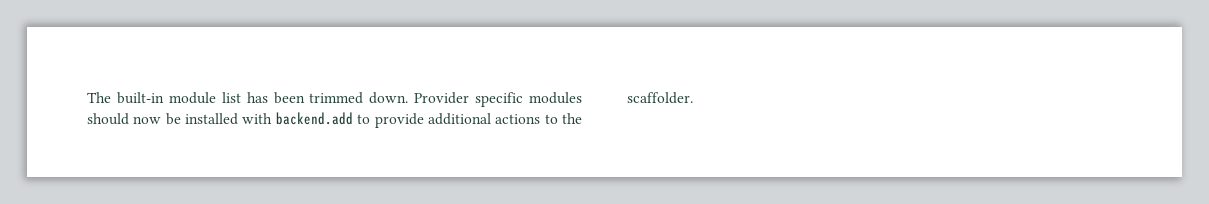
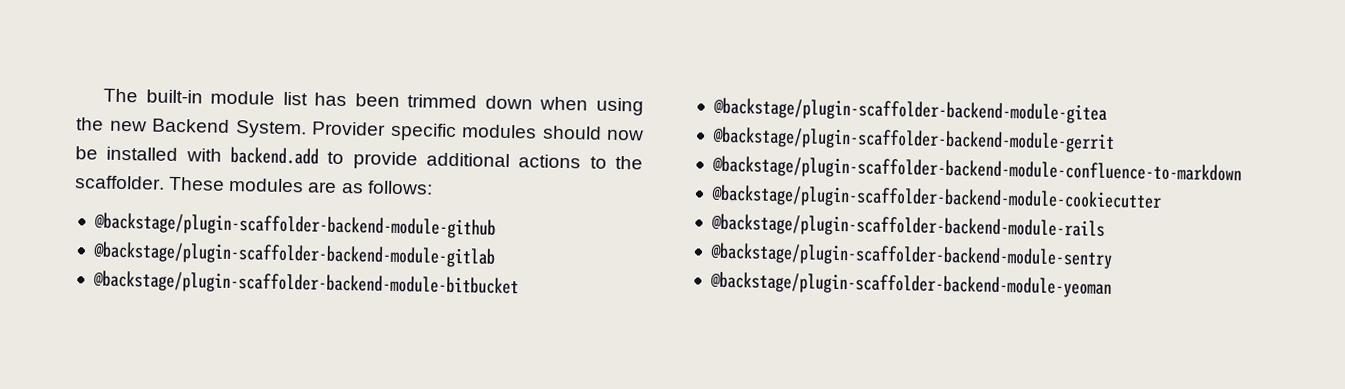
[369,92,409,104] down. -> [484,95,645,116] [76,117,307,139] down when using the new Backend System.
(693, 98) none -> [169,176,433,195] [93,212,496,239] [92,241,495,268] [92,270,519,298] [712,97,1107,124] [711,126,1115,154] [711,155,1242,185] [710,184,1162,212] [710,213,1105,240] [709,242,1113,269] [709,271,1112,298] These modules are as follows: // @backstage/plugin-scaffolder-backend-module-github // @backstage/plugin-scaffolder-backend-module-gitlab // @backstage/plugin-scaffolder-backend-module-bitbucket // @backstage/plugin-scaffolder-backend-module-gitea // @backstage/plugin-scaffolder-backend-module-gerrit // @backstage/plugin-scaffolder-backend-module-confluence-to-markdown // @backstage/plugin-scaffolder-backend-module-cookiecutter // @backstage/plugin-scaffolder-backend-module-rails // @backstage/plugin-scaffolder-backend-module-sentry // @backstage/plugin-scaffolder-backend-module-yeoman

